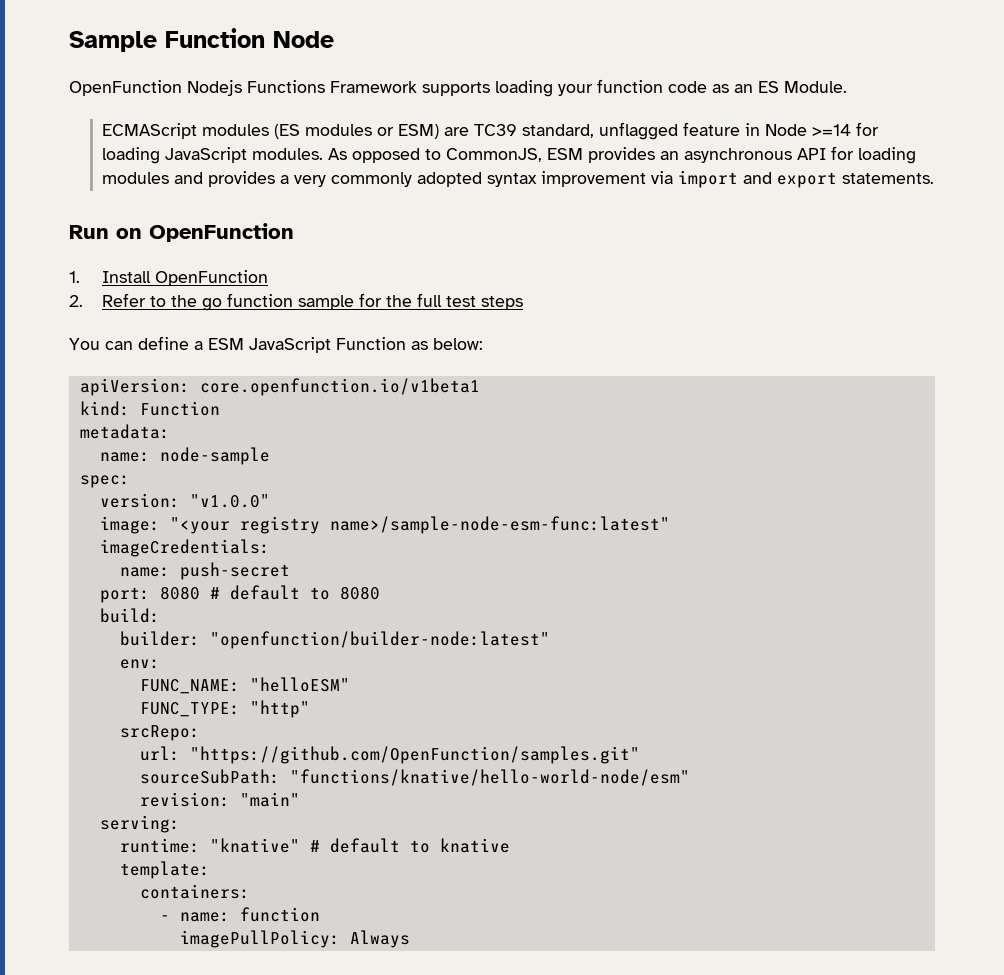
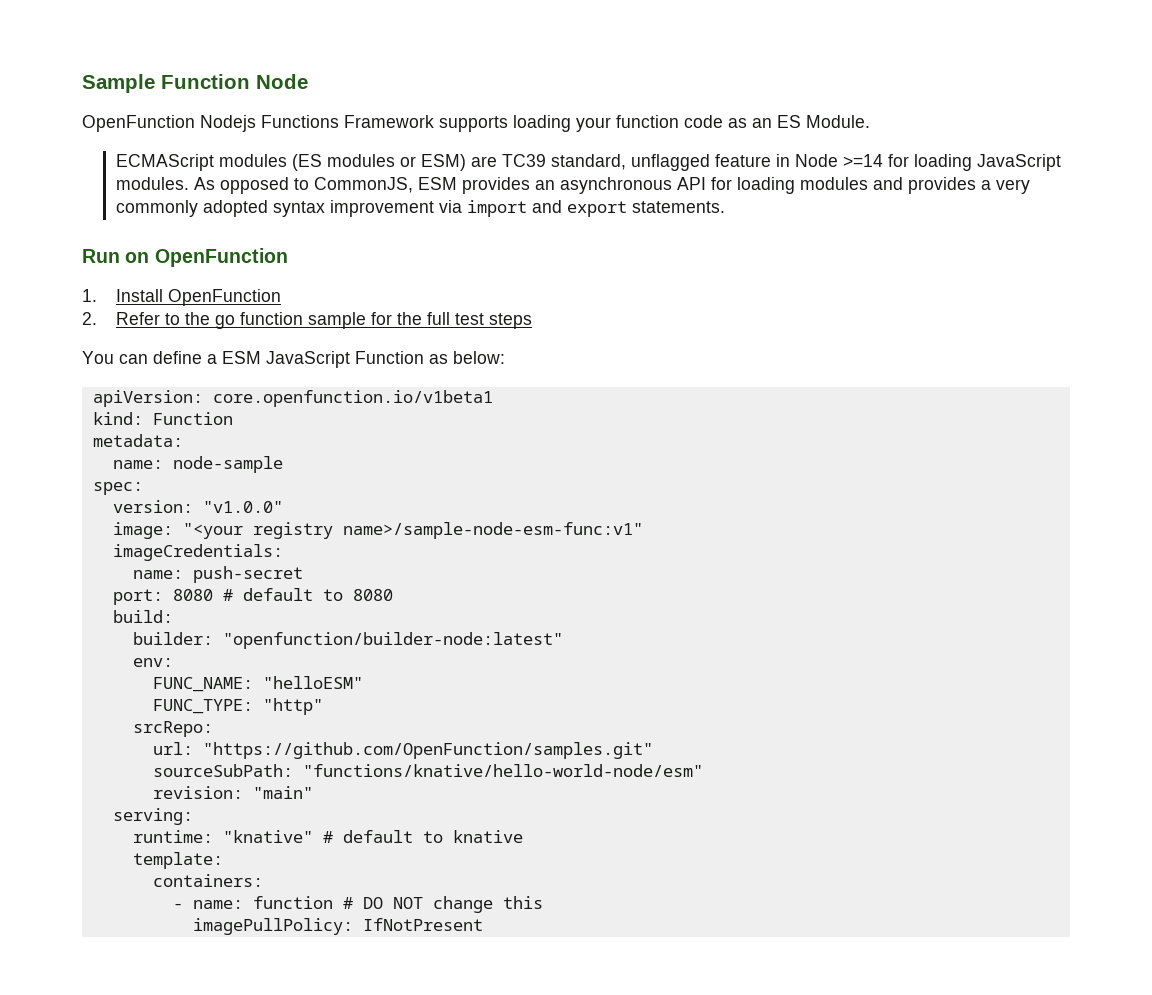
[329,516,670,534] name>/sample-node-esm-func:latest" -> [342,522,643,539] name>/sample-node-esm-func:v1"
(320, 914) none -> [342,896,543,913] # DO NOT change this
[349,930,410,948] Always -> [362,918,483,931] IfNotPresent

